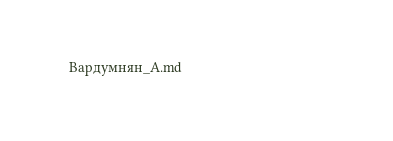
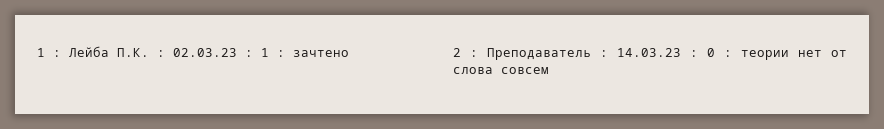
[69,62,182,76] Вардумнян_А.md -> [37,46,349,57] [453,48,847,60] [453,67,549,74] 1 : Лейба П.К. : 02.03.23 : 1 : зачтено // 2 : Преподаватель : 14.03.23 : 0 : теории нет от слова совсем

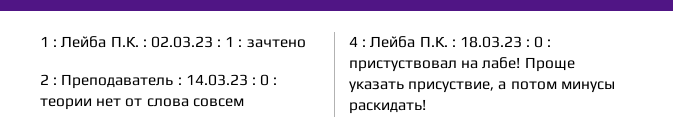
(549, 70) none -> [349,36,552,48] [349,57,575,72] [349,81,615,93] [349,99,426,114] // 4 : Лейба П.К. : 18.03.23 : 0 : пристуствовал на лабе! Проще указать присуствие, а потом минусы раскидать!

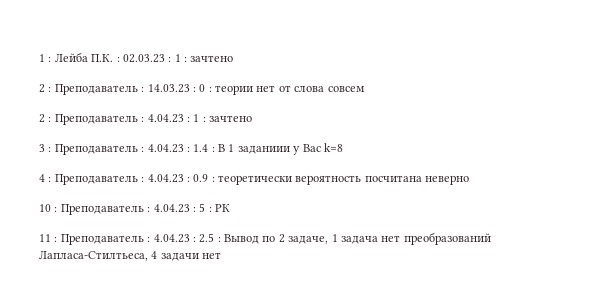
[349,36,552,48] [349,57,575,72] [349,81,615,93] [349,99,426,114] 4 : Лейба П.К. : 18.03.23 : 0 : пристуствовал на лабе! Проще указать присуствие, а потом минусы раскидать! -> [39,114,252,125] [39,143,343,155] [39,174,470,185] [39,203,230,215] [39,232,491,245] [39,250,222,261] 2 : Преподаватель : 4.04.23 : 1 : зачтено // 3 : Преподаватель : 4.04.23 : 1.4 : В 1 заданиии у Вас k=8 // 4 : Преподаватель : 4.04.23 : 0.9 : теоретически вероятность посчитана неверно // 10 : Преподаватель : 4.04.23 : 5 : РК // 11 : Преподаватель : 4.04.23 : 2.5 : Вывод по 2 задаче, 1 задача нет преобразований Лапласа-Стилтьеса, 4 задачи нет

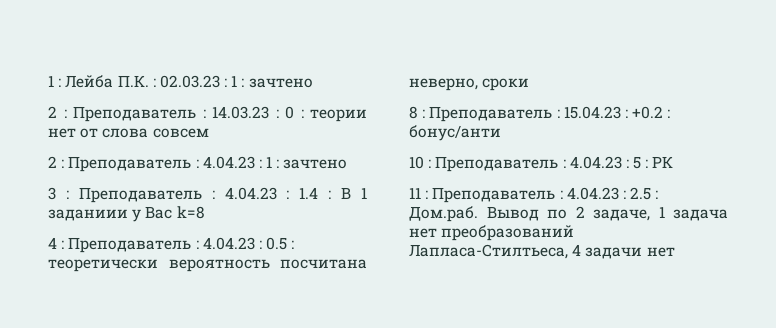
[193,174,209,182] 0.9 -> [266,237,288,250] 0.5
[425,175,470,185] неверно -> [409,78,530,91] [409,106,671,122] [409,125,501,141] неверно, сроки // 8 : Преподаватель : 15.04.23 : +0.2 : бонус/анти
(221, 239) none -> [409,206,478,222] Дом.раб.

